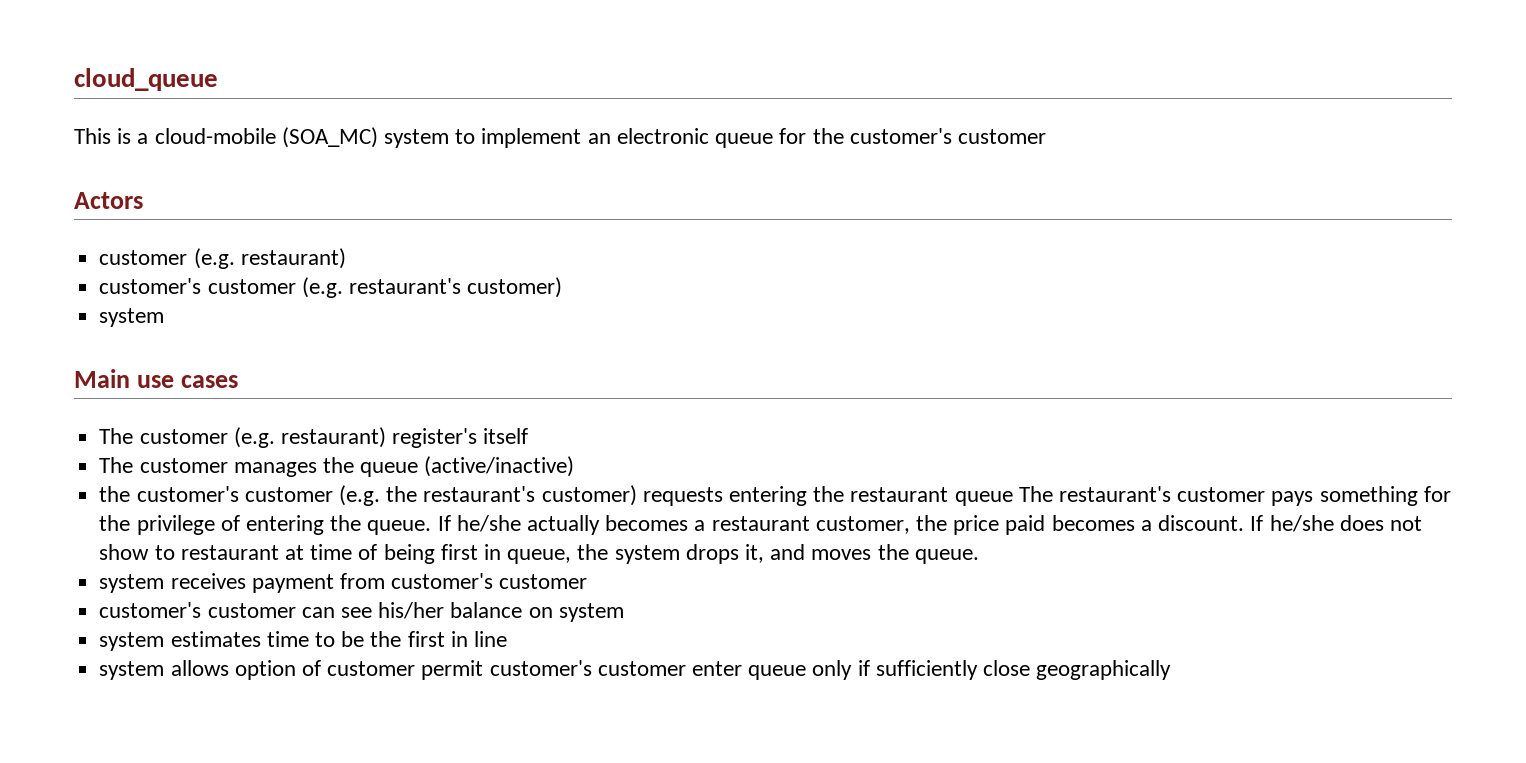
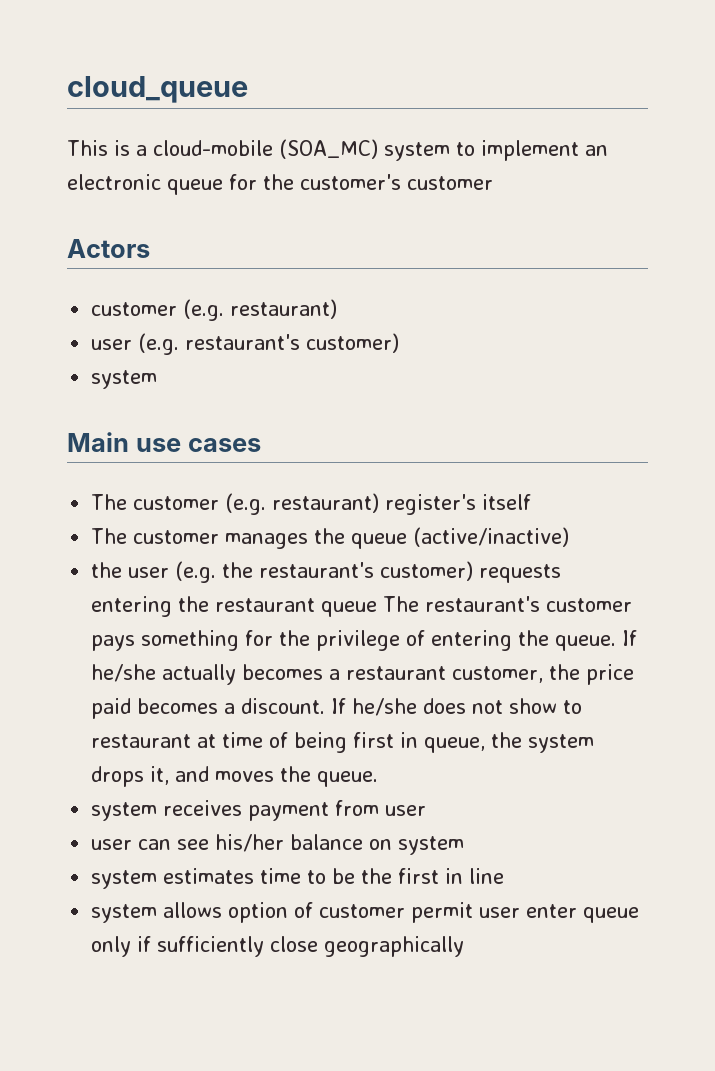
[99,278,296,294] customer's customer -> [91,339,133,350] user
[136,486,333,502] customer's customer -> [128,567,170,578] user
[391,573,588,589] [99,602,296,618] customer's customer // customer's customer -> [385,805,427,816] [91,839,133,850] user // user
[489,660,686,676] customer's customer -> [479,907,521,918] user

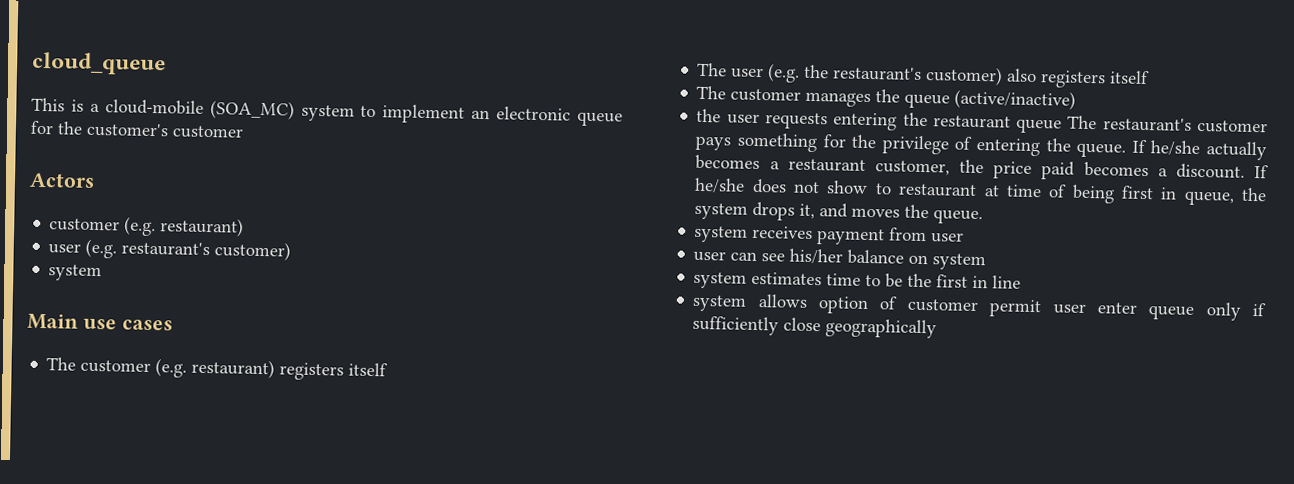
[385,494,477,515] register's -> [279,362,389,381] [697,62,1107,89] registers itself // The user (e.g. the restaurant's customer) also registers
[175,561,474,583] (e.g. the restaurant's customer) -> (760, 119) none

